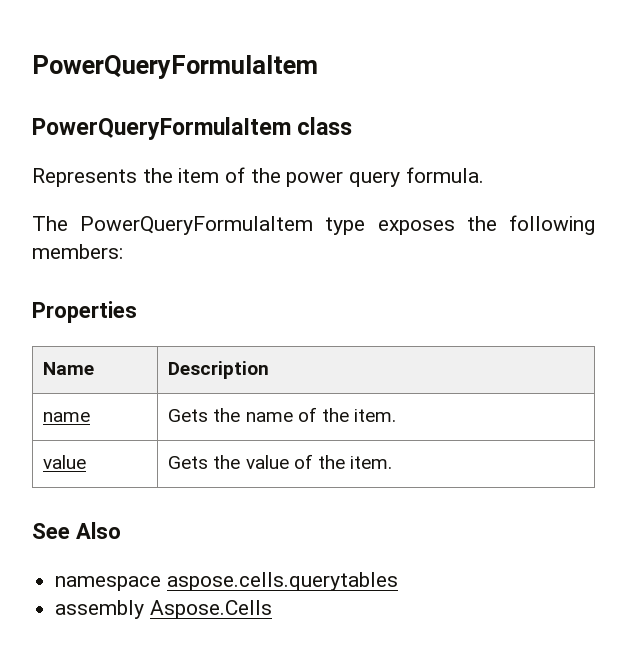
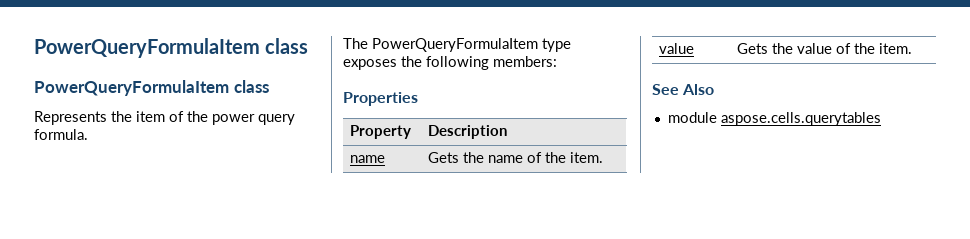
[32,55,318,79] PowerQueryFormulaItem -> [34,38,309,58] PowerQueryFormulaItem class
[43,362,95,375] Name -> [349,125,411,139] Property
[55,576,162,591] namespace -> [667,112,717,123] module
[55,600,272,619] // assembly Aspose.Cells -> (881, 119) none

